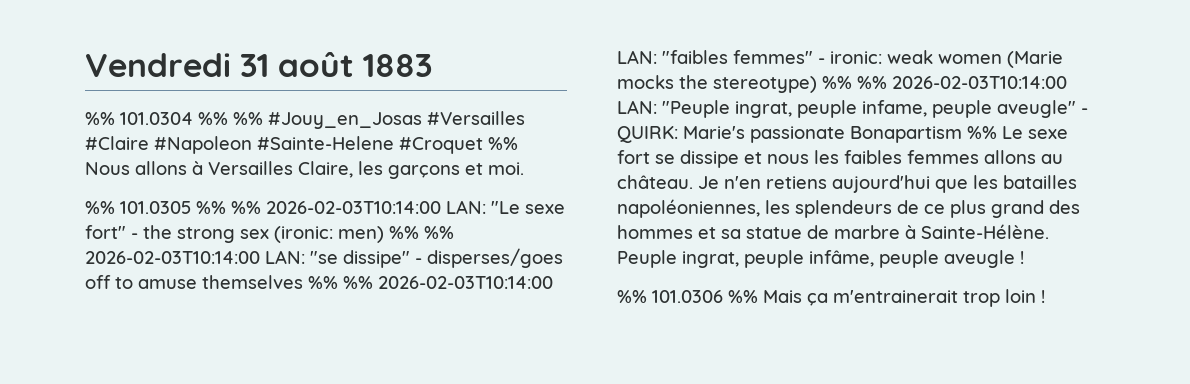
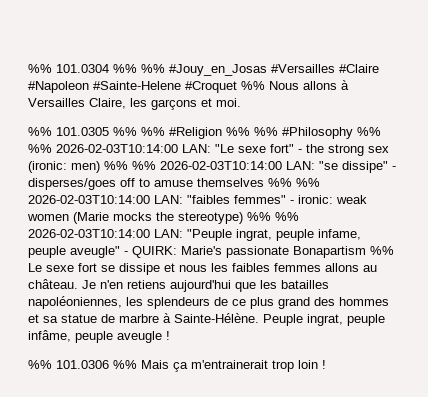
[85,52,433,77] Vendredi 31 août 1883 // -> (28, 68) none
(261, 207) none -> [169,127,381,139] [28,144,52,153] #Religion %% %% #Philosophy %% %%

